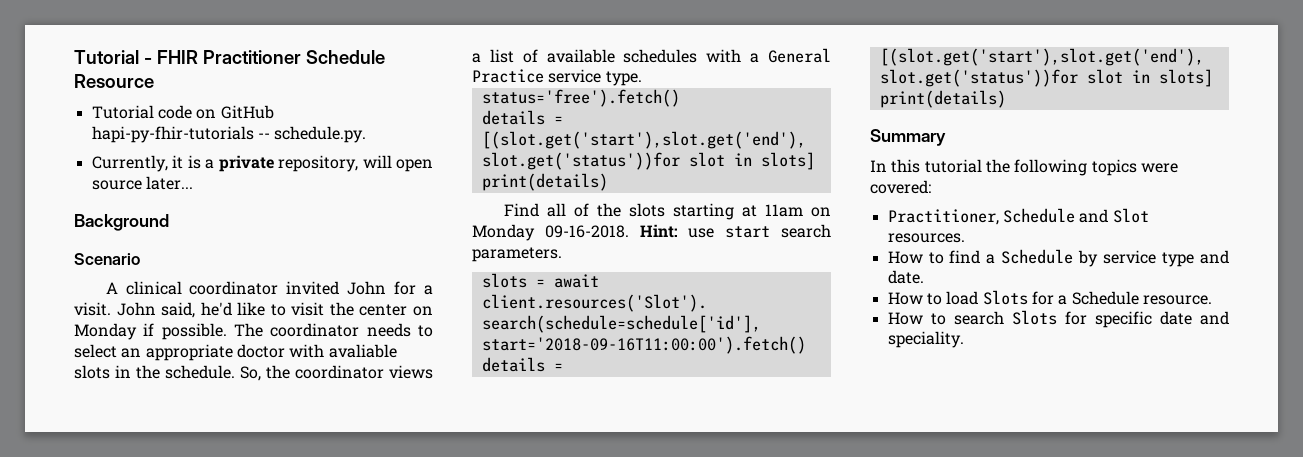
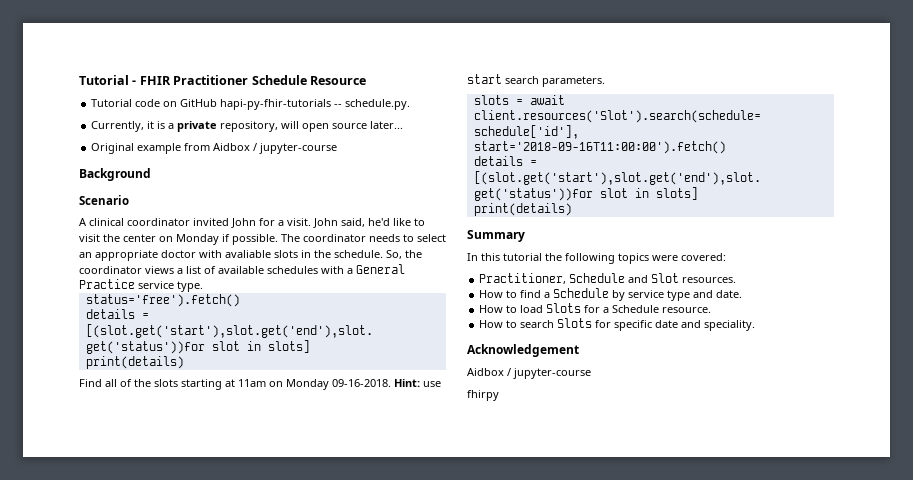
(193, 183) none -> [91,143,338,154] // Original example from Aidbox / jupyter-course
(964, 339) none -> [467,344,579,357] [467,368,591,379] [467,390,499,401] // Acknowledgement // Aidbox / jupyter-course // fhirpy

